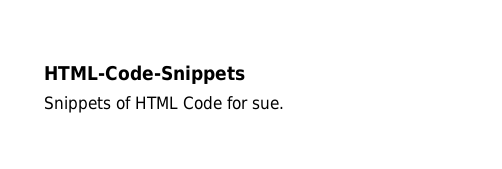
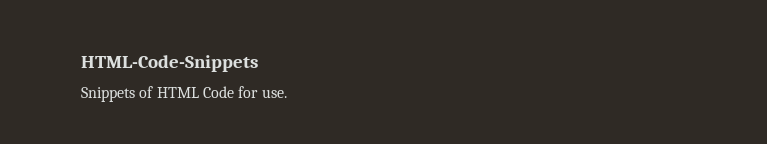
[252,99,284,110] sue. -> [261,89,287,98] use.

